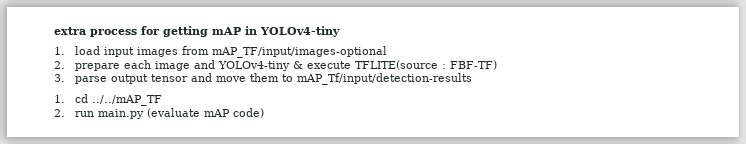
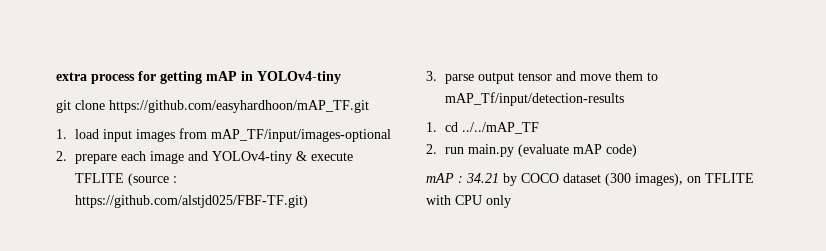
(340, 31) none -> [56,100,369,113] // git clone https://github.com/easyhardhoon/mAP_TF.git
[354,60,497,70] TFLITE(source : FBF-TF) -> [75,173,178,186] [75,195,309,208] TFLITE (source : https://github.com/alstjd025/FBF-TF.git)
(264, 113) none -> [426,173,754,186] [426,195,511,208] // mAP : 34.21 by COCO dataset (300 images), on TFLITE with CPU only

